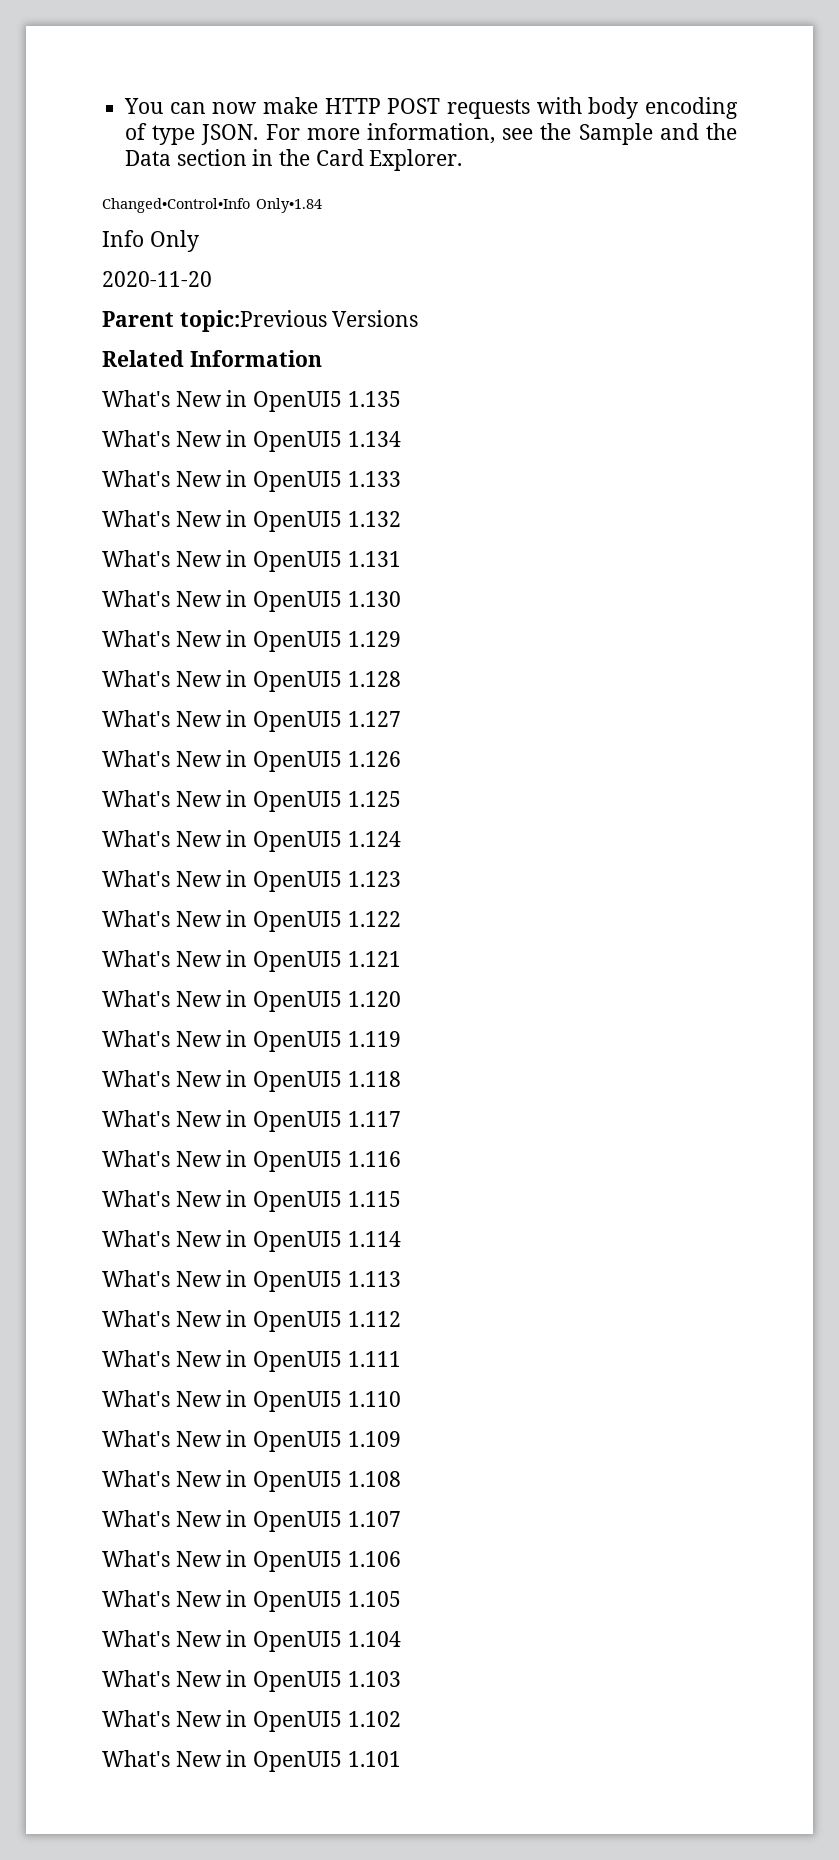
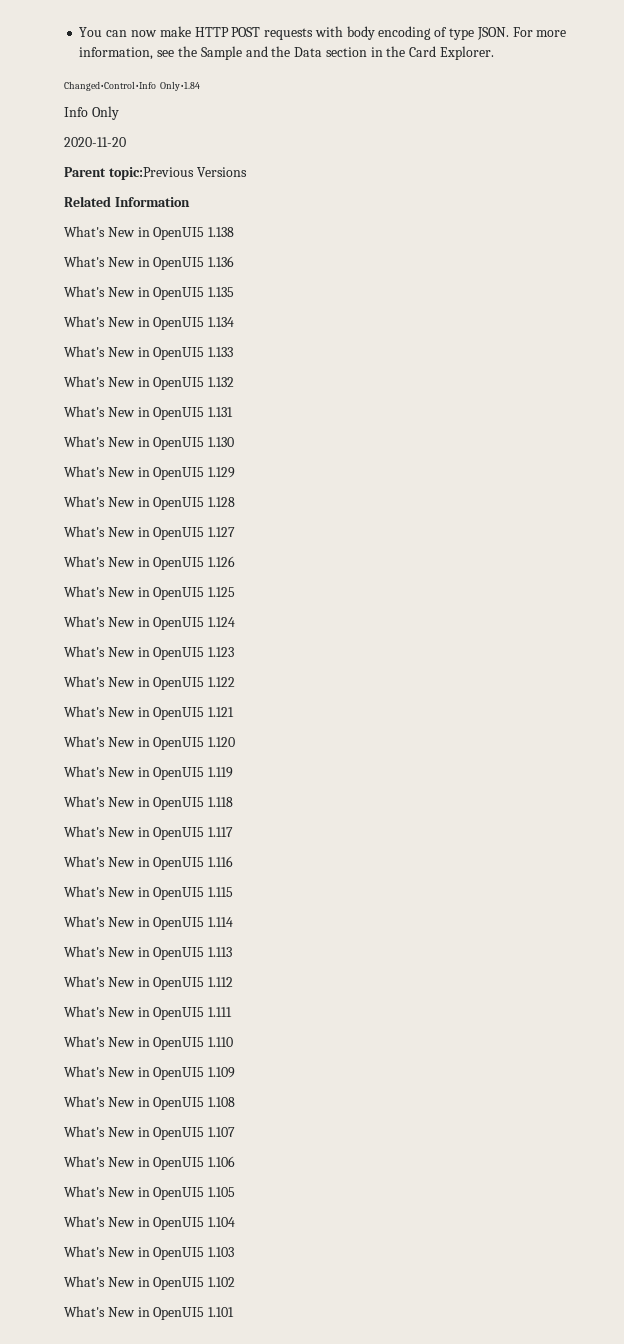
(322, 358) none -> [64,226,235,240] [64,256,235,270] // What's New in OpenUI5 1.138 // What's New in OpenUI5 1.136

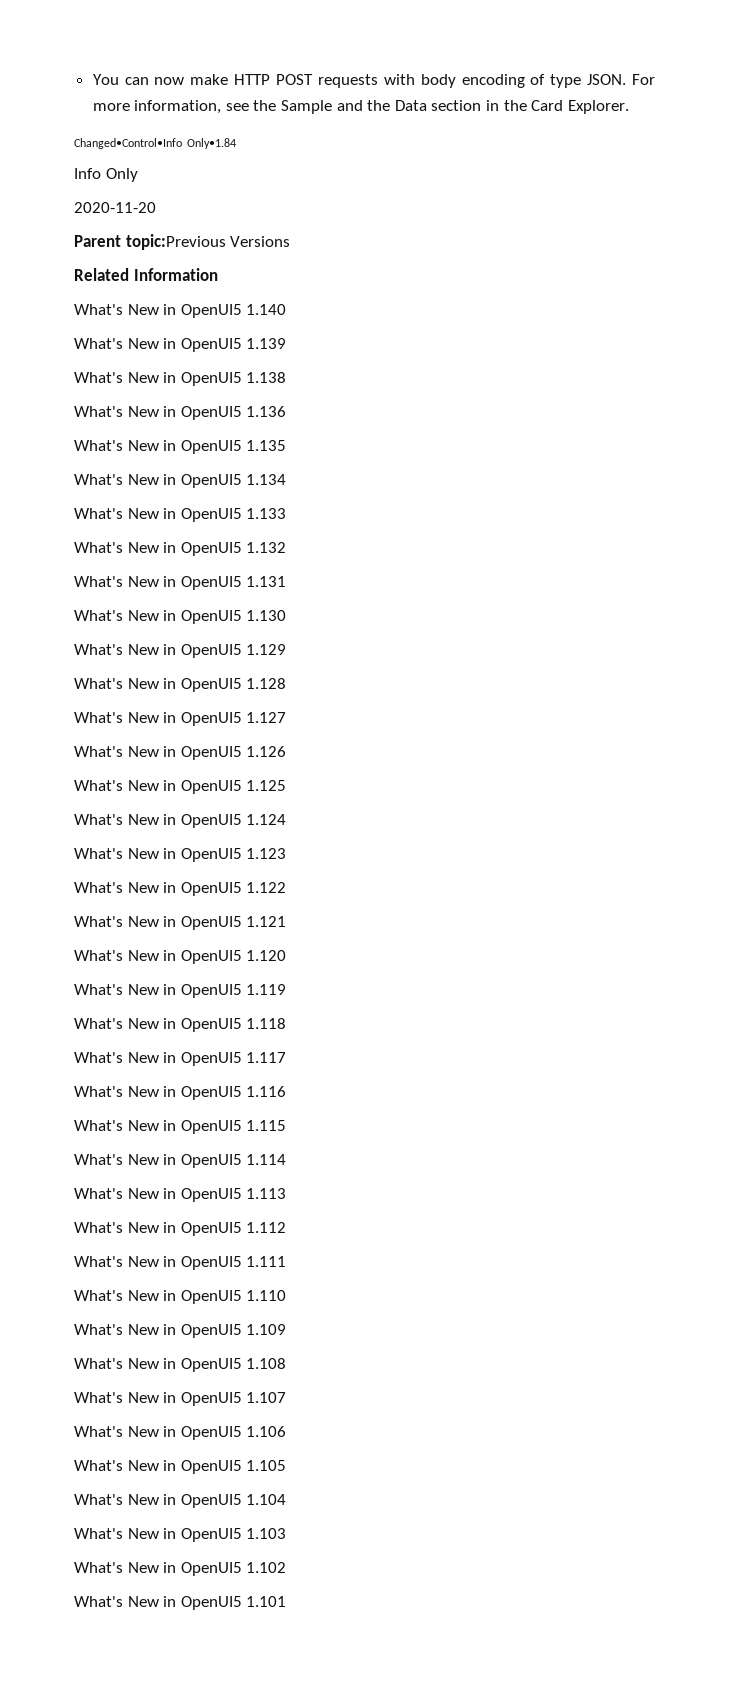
(190, 202) none -> [74,304,287,318] [74,338,287,352] // What's New in OpenUI5 1.140 // What's New in OpenUI5 1.139

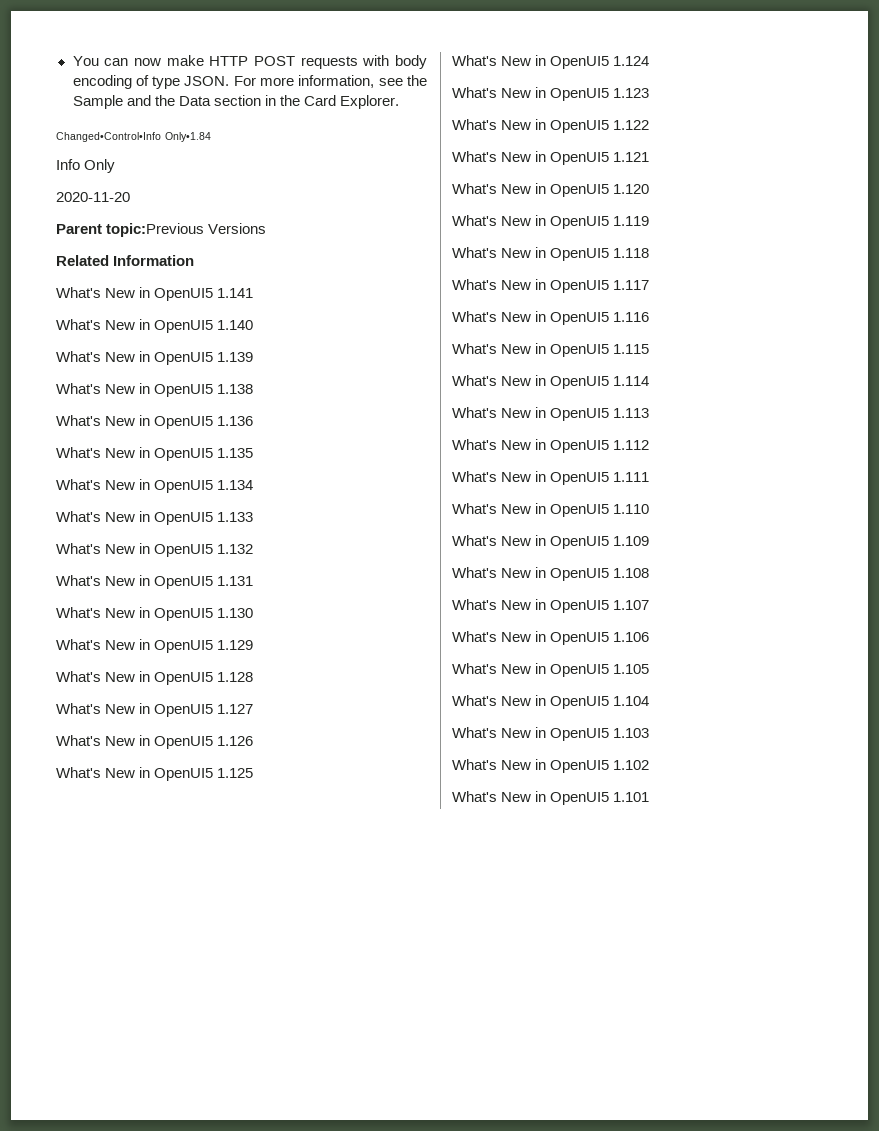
(218, 274) none -> [56,287,254,301] // What's New in OpenUI5 1.141

